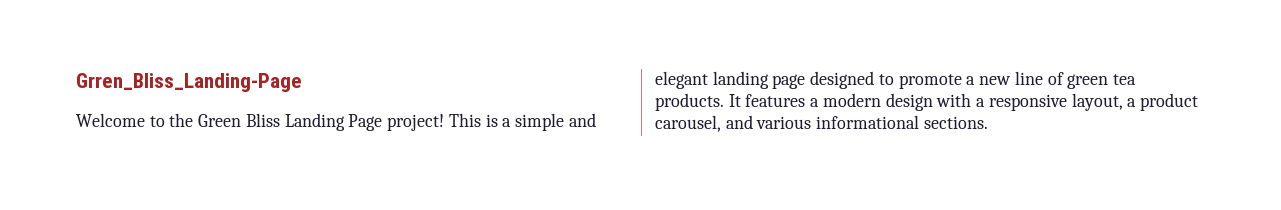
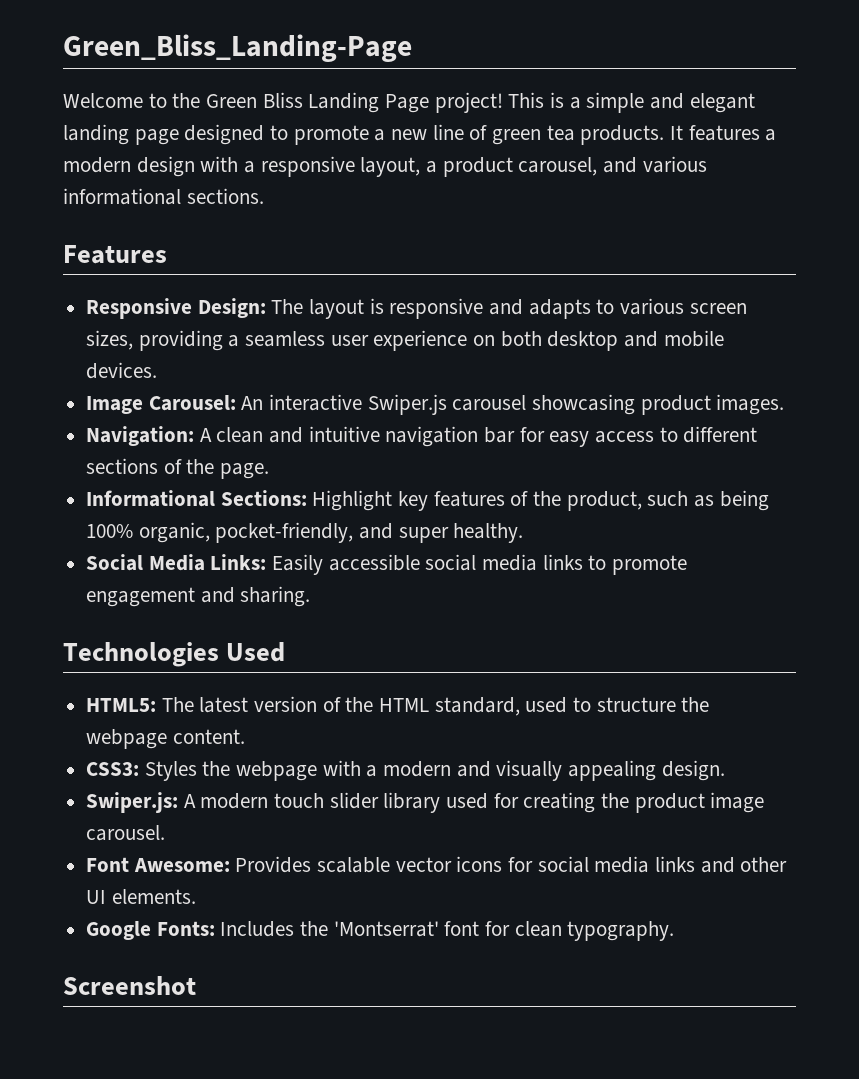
[76,73,302,92] Grren_Bliss_Landing-Page -> [63,34,412,62] Green_Bliss_Landing-Page
(988, 122) none -> [63,245,167,264] [86,298,747,319] [86,330,724,351] [86,362,158,379] [86,394,785,415] [86,426,758,447] [86,458,270,479] [86,490,769,511] [86,522,524,543] [86,554,688,575] [86,586,311,607] [63,642,286,667] [86,696,710,716] [86,729,245,749] [86,760,725,781] [86,792,765,813] [86,825,166,841] [86,856,788,873] [86,889,196,904] [86,921,675,941] [63,976,196,995] // Features // Responsive Design: The layout is responsive and adapts to various screen sizes, providing a seamless user experience on both desktop and mobile devices. // Image Carousel: An interactive Swiper.js carousel showcasing product images. // Navigation: A clean and intuitive navigation bar for easy access to different sections of the page. // Informational Sections: Highlight key features of the product, such as being 100% organic, pocket-friendly, and super healthy. // Social Media Links: Easily accessible social media links to promote engagement and sharing. // Technologies Used // HTML5: The latest version of the HTML standard, used to structure the webpage content. // CSS3: Styles the webpage with a modern and visually appealing design. // Swiper.js: A modern touch slider library used for creating the product image carousel. // Font Awesome: Provides scalable vector icons for social media links and other UI elements. // Google Fonts: Includes the 'Montserrat' font for clean typography. // Screenshot

